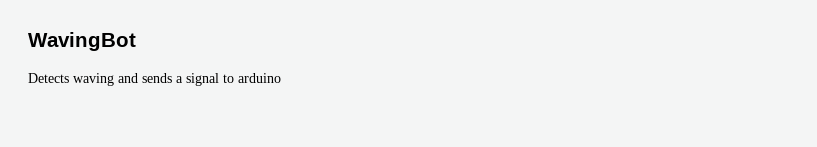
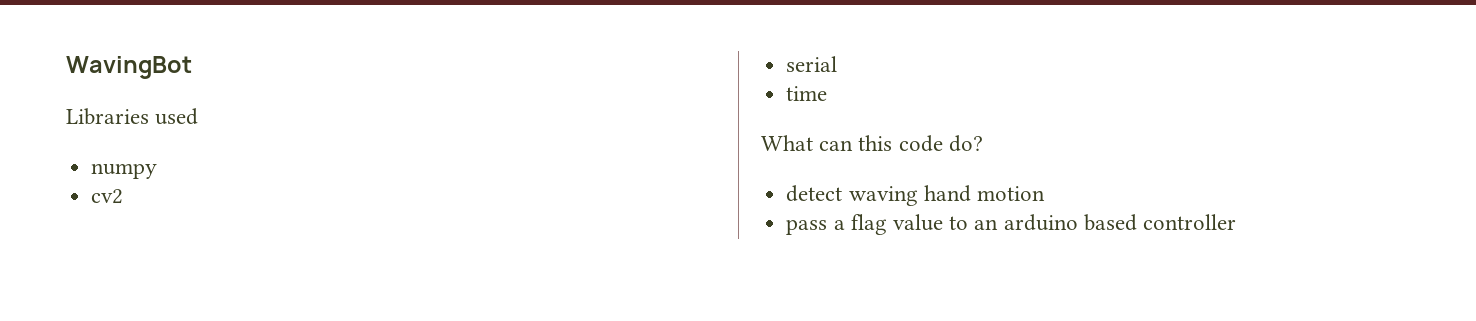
[28,73,281,86] Detects waving and sends a signal to arduino -> [66,108,199,125] [91,163,158,179] [91,189,124,204] [786,56,838,72] [786,86,828,101] [761,135,983,152] [786,185,1045,206] [786,214,1236,235] Libraries used // numpy // cv2 // serial // time // What can this code do? // detect waving hand motion // pass a flag value to an arduino based controller

